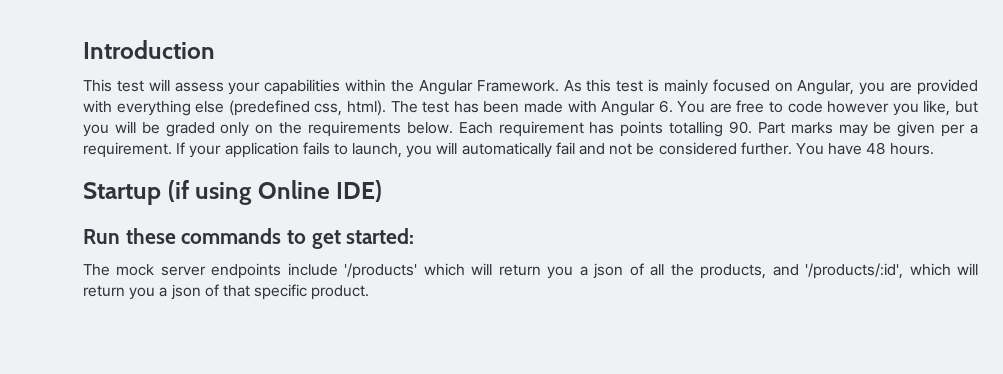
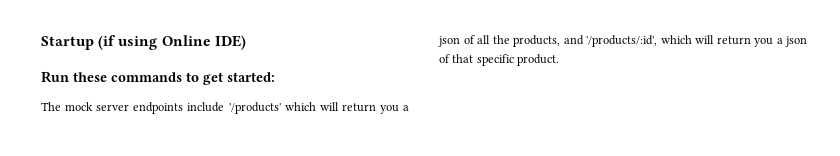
[83,40,215,59] [83,79,979,95] [83,100,979,116] [83,121,979,137] [83,142,934,158] Introduction // This test will assess your capabilities within the Angular Framework. As this test is mainly focused on Angular, you are provided with everything else (predefined css, html). The test has been made with Angular 6. You are free to code however you like, but you will be graded only on the requirements below. Each requirement has points totalling 90. Part marks may be given per a requirement. If your application fails to launch, you will automatically fail and not be considered further. You have 48 hours. // -> (41, 43) none

